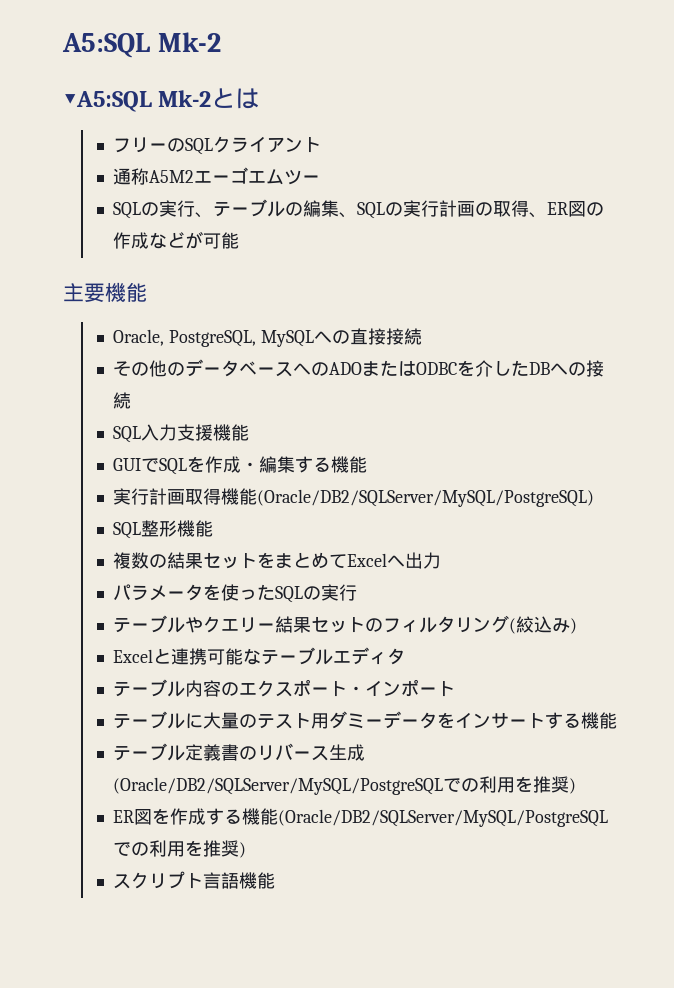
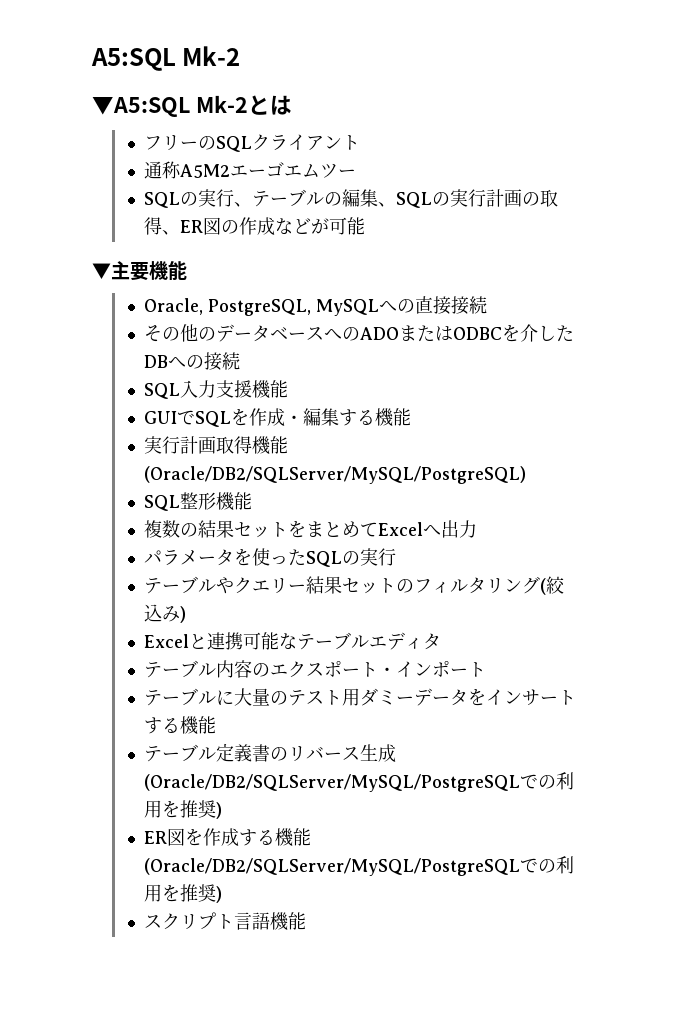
(240, 240) none -> [92,263,111,279] ▼

